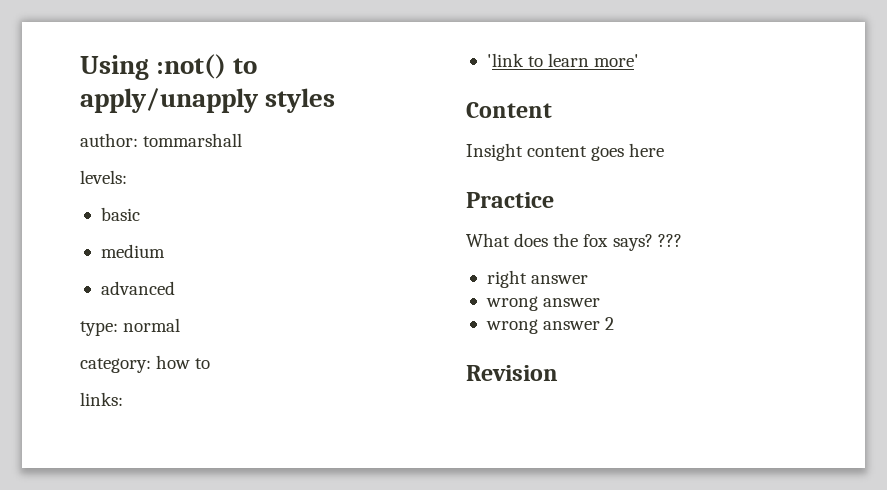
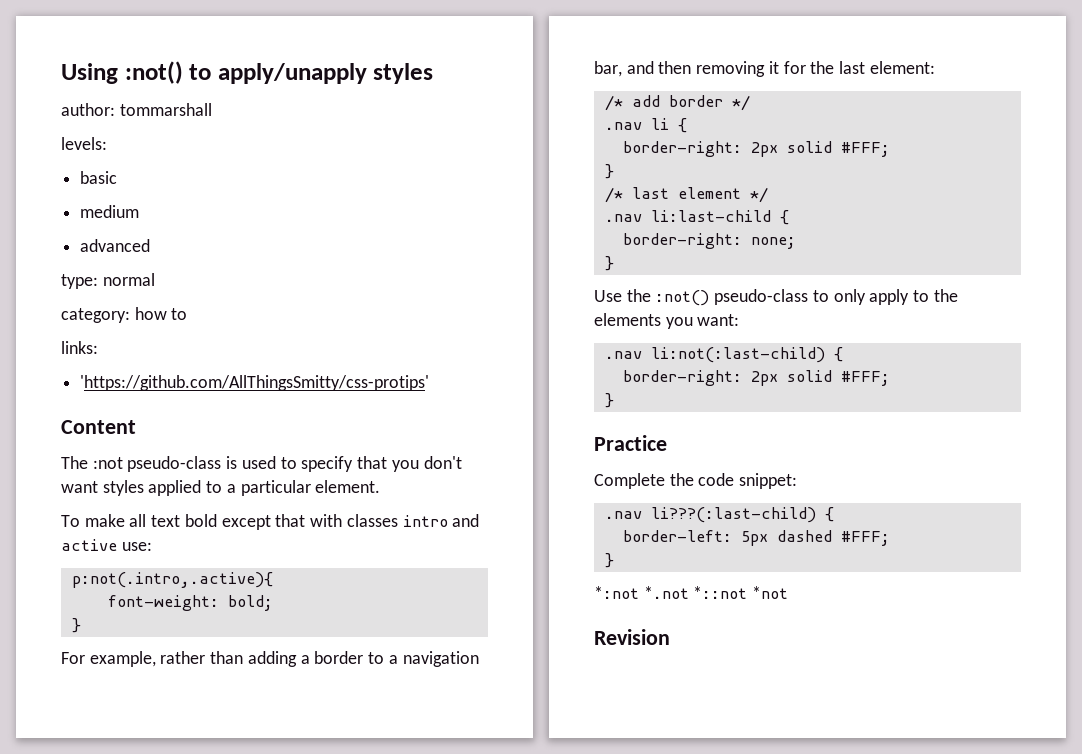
[486,53,640,67] [466,102,552,118] [466,143,665,161] [466,192,554,208] [466,233,682,251] [486,270,589,288] [485,296,601,311] [485,317,615,334] 'link to learn more' // Content // Insight content goes here // Practice // What does the fox says? ??? // right answer // wrong answer // wrong answer 2 -> [80,375,430,391] [61,420,136,434] [61,456,462,472] [61,480,381,496] [61,514,480,530] [61,539,152,551] [71,572,273,588] [107,595,273,611] [71,618,81,633] [61,651,479,667] [594,61,935,77] [604,95,750,111] [604,118,687,133] [622,141,890,157] [604,164,614,179] [604,187,768,203] [604,210,789,225] [622,233,796,249] [604,256,614,271] [594,289,958,306] [594,313,740,329] [604,347,843,363] [622,370,890,386] [604,393,614,408] [594,435,667,451] [594,473,798,489] [604,507,834,523] [622,530,890,546] [604,553,614,568] [594,586,789,599] 'https://github.com/AllThingsSmitty/css-protips' // Content // The :not pseudo-class is used to specify that you don't want styles applied to a particular element. // To make all text bold except that with classes intro and active use: // p:not(.intro,.active){ // font-weight: bold; // } // For example, rather than adding a border to a navigation bar, and then removing it for the last element: // /* add border */ // .nav li { // border-right: 2px solid #FFF; // } // /* last element */ // .nav li:last-child { // border-right: none; // } // Use the :not() pseudo-class to only apply to the elements you want: // .nav li:not(:last-child) { // border-right: 2px solid #FFF; // } // Practice // Complete the code snippet: // .nav li???(:last-child) { // border-left: 5px dashed #FFF; // } // *:not *.not *::not *not

